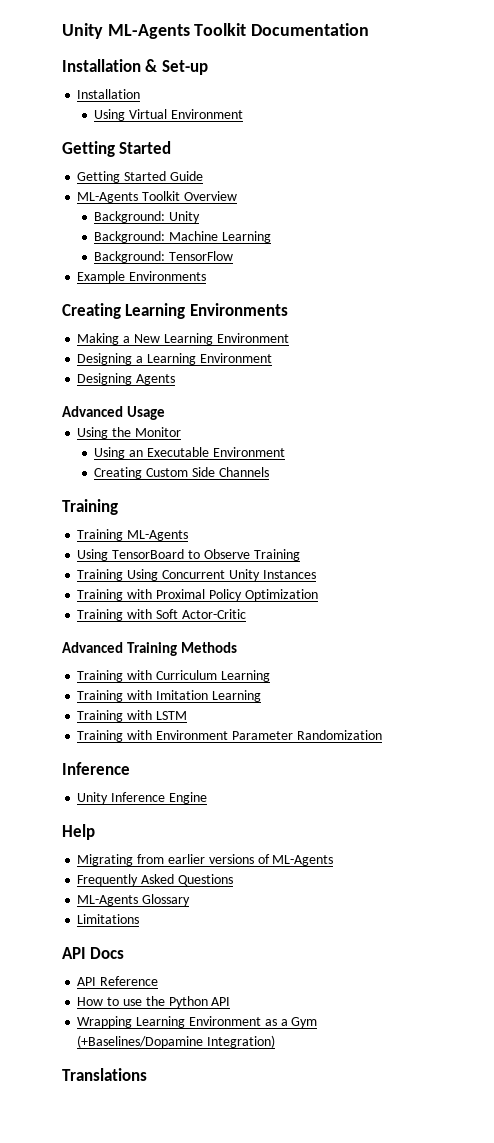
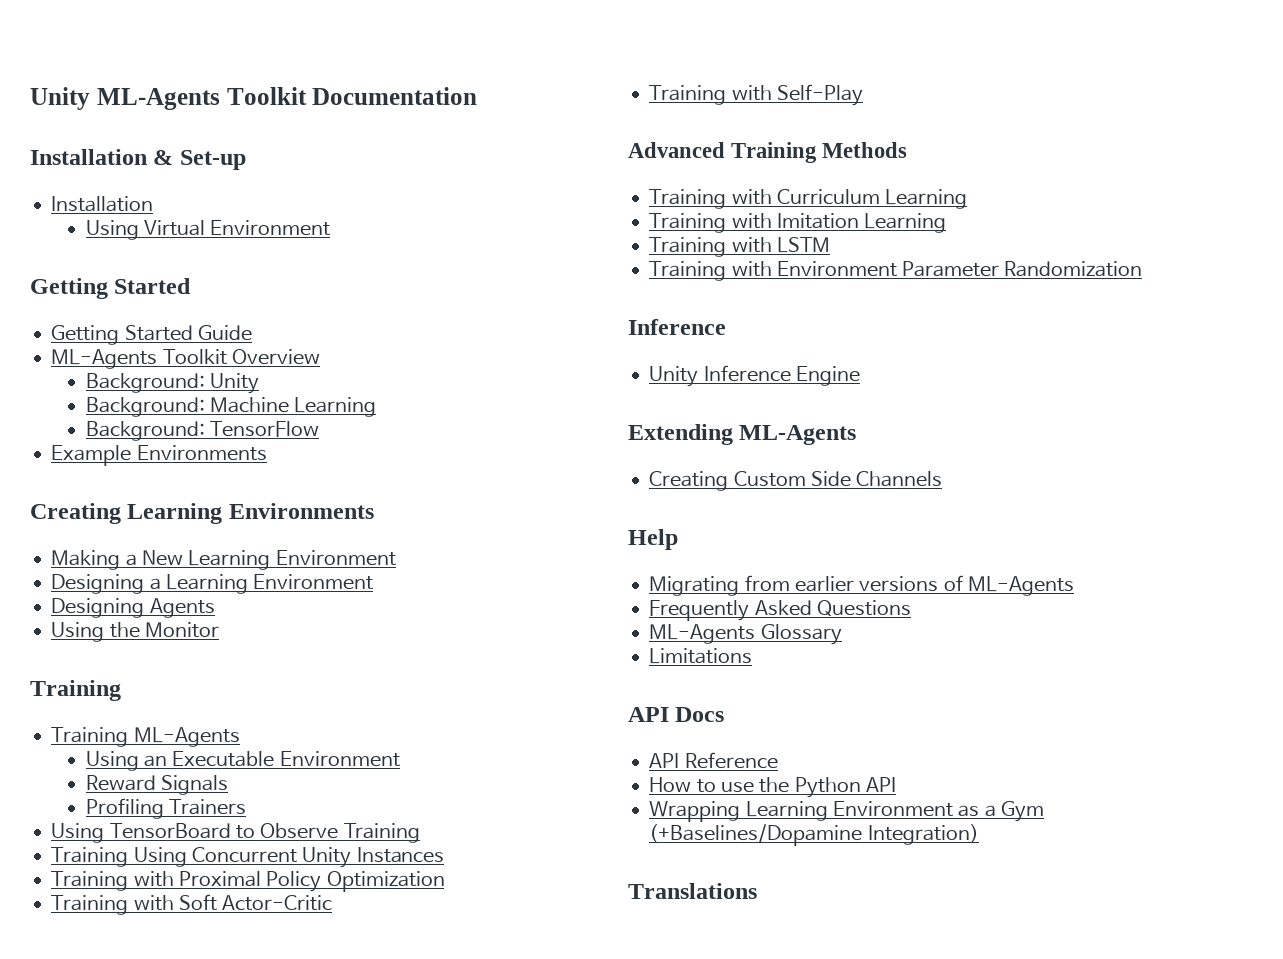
[62,406,166,420] // Advanced Usage -> (215, 608) none
(181, 432) none -> [30,680,121,701] [51,727,240,747] // Training // Training ML-Agents
[94,467,269,479] [62,499,118,515] [77,529,189,541] Creating Custom Side Channels // Training // Training ML-Agents -> [85,775,229,795] [85,798,247,819] Reward Signals // Profiling Trainers
(246, 614) none -> [649,84,863,106] // Training with Self-Play
(207, 798) none -> [628,424,857,445] [649,471,943,491] // Extending ML-Agents // Creating Custom Side Channels

